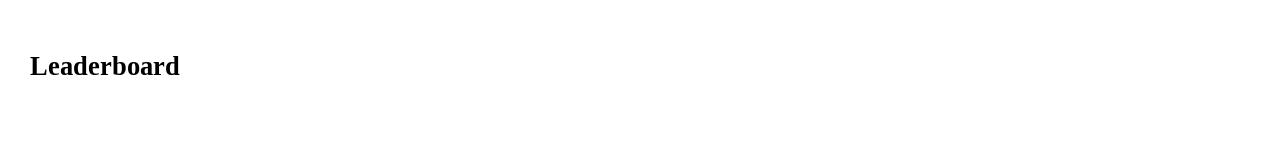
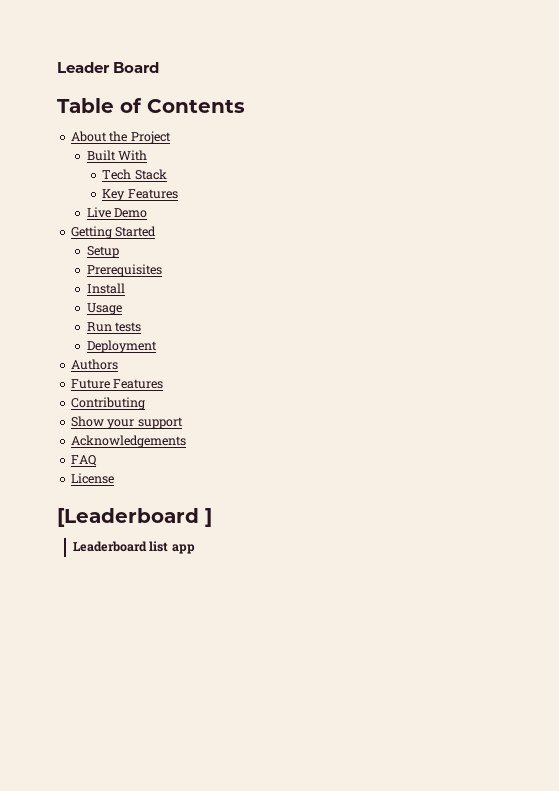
[30,56,180,75] Leaderboard -> [57,62,160,73] [57,98,245,113] [70,131,171,144] [86,150,147,161] [102,169,167,180] [102,189,178,201] [86,207,147,218] [70,226,157,239] [86,246,119,258] [86,264,162,277] [86,283,125,294] [86,303,122,315] [86,322,141,332] [86,340,157,353] [70,359,118,370] [70,379,164,389] [70,397,145,410] [70,416,183,429] [70,435,186,448] [70,455,97,466] [70,473,114,484] [57,508,212,527] [72,541,195,554] Leader Board // Table of Contents // About the Project // Built With // Tech Stack // Key Features // Live Demo // Getting Started // Setup // Prerequisites // Install // Usage // Run tests // Deployment // Authors // Future Features // Contributing // Show your support // Acknowledgements // FAQ // License // [Leaderboard ] // Leaderboard list app

